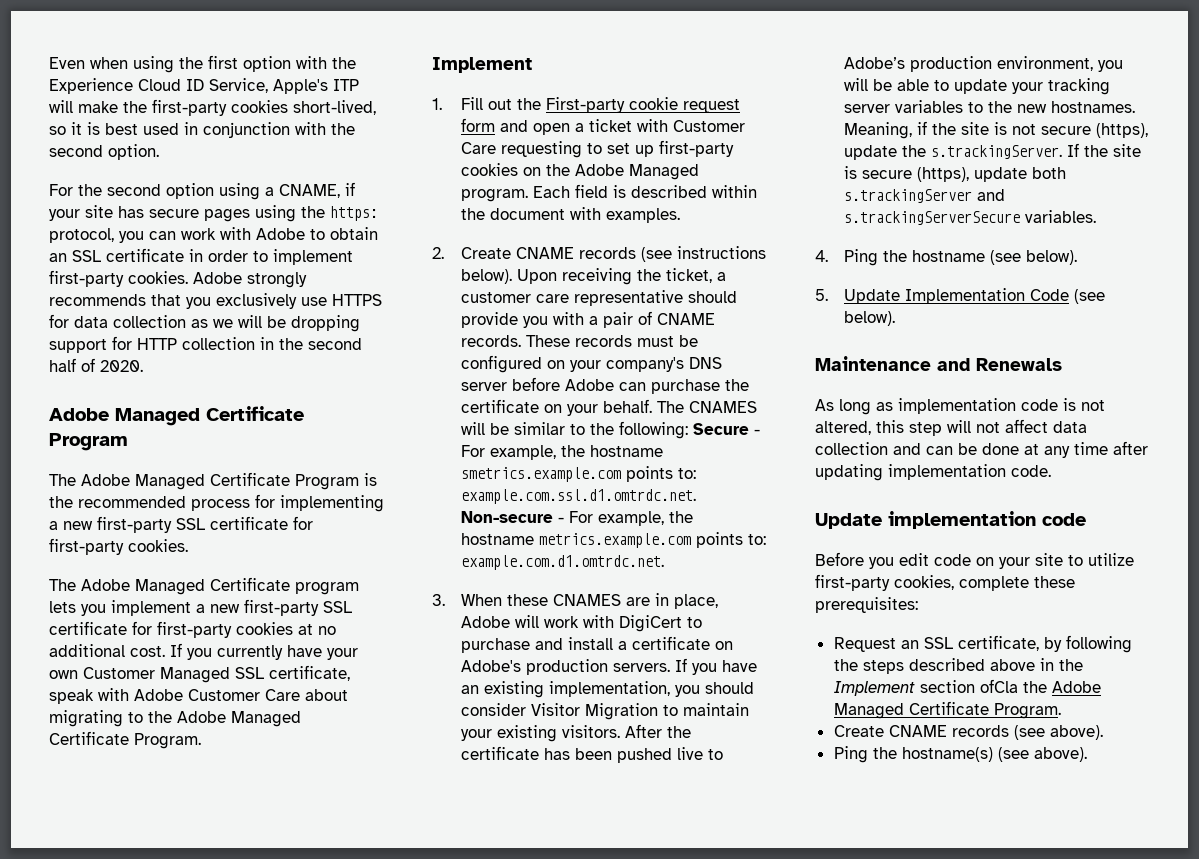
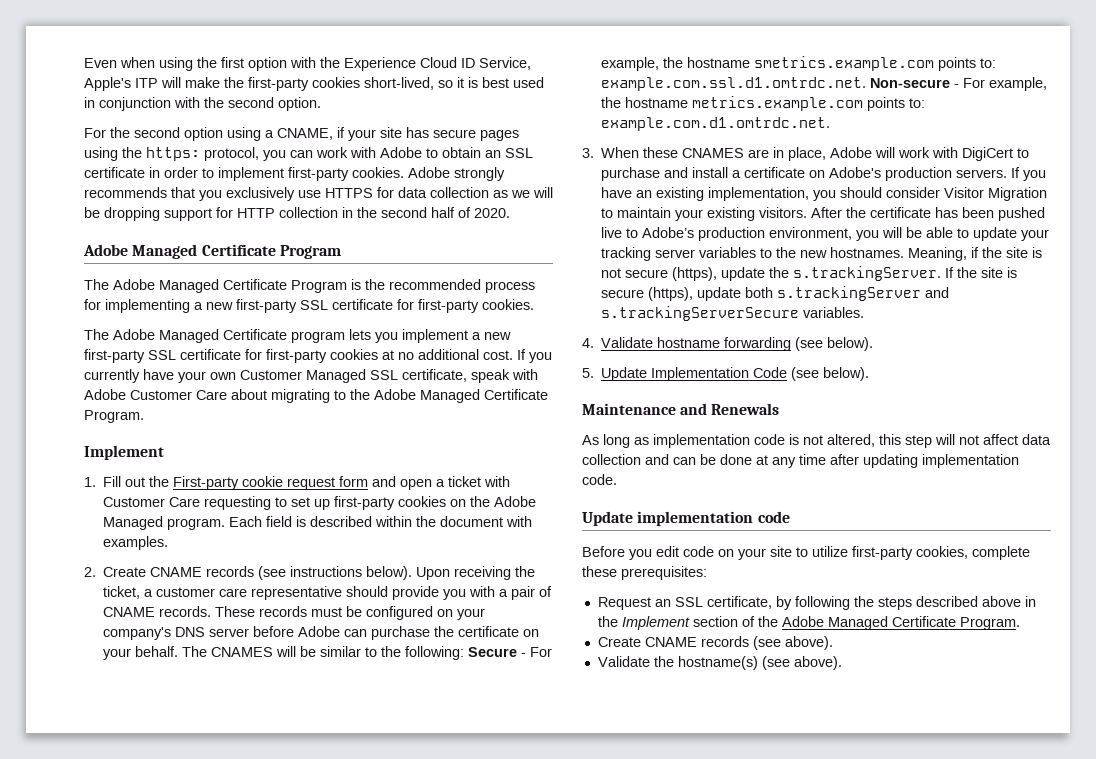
[844,249,986,266] Ping the hostname -> [601,337,792,351] Validate hostname forwarding
[979,679,1018,693] ofCla -> [741,616,755,627] of
[833,746,868,763] Ping -> [597,656,650,667] Validate

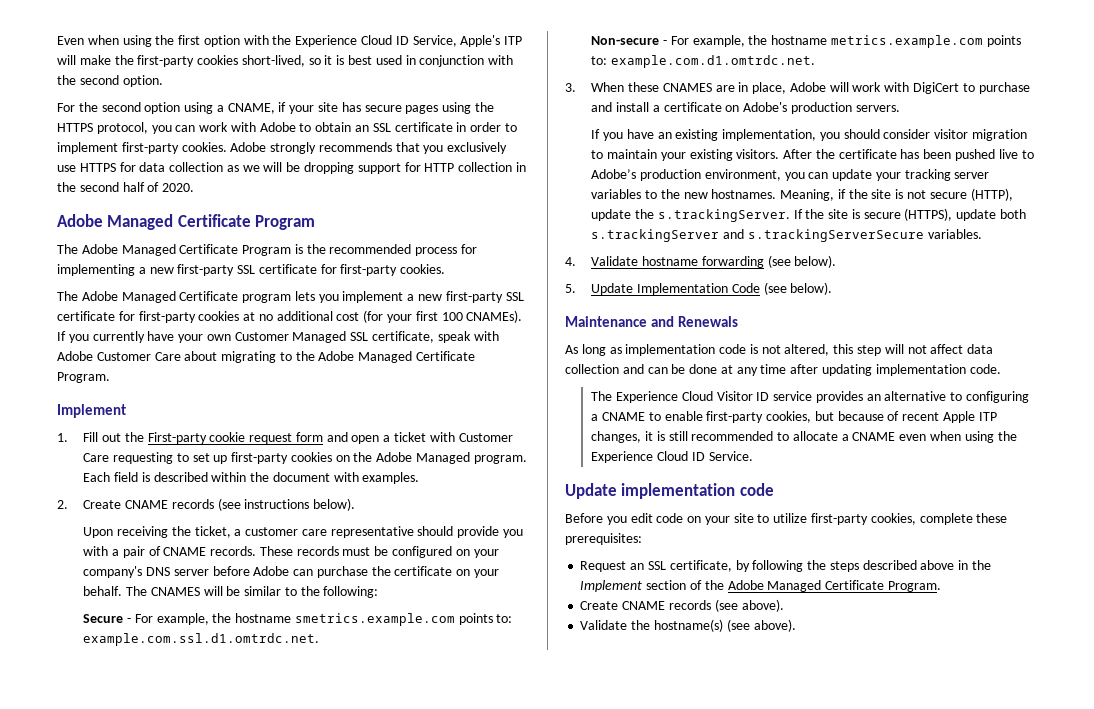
[146,147,200,161] https: -> [57,123,93,132] HTTPS
[483,350,513,360] cost. -> [336,310,523,323] cost (for your first 100 CNAMEs).
(413, 573) none -> (356, 504) //
(465, 653) none -> (379, 592) //
(867, 84) none -> (320, 639) //
(1008, 173) none -> (900, 108) //
[944,187,1048,201] Visitor Migration -> [934,129,1027,141] visitor migration
[882,227,970,238] will be able to -> [808,172,829,179] can
[672,267,718,281] (https), -> [970,188,1013,201] (HTTP),
[648,287,694,301] (https), -> [904,208,953,221] (HTTPS),
(617, 479) none -> [591,391,1029,403] [591,411,997,423] [591,431,1017,443] [591,451,753,463] // The Experience Cloud Visitor ID service provides an alternative to configuring a CNAME to enable first-party cookies, but because of recent Apple ITP changes, it is still recommended to allocate a CNAME even when using the Experience Cloud ID Service.

